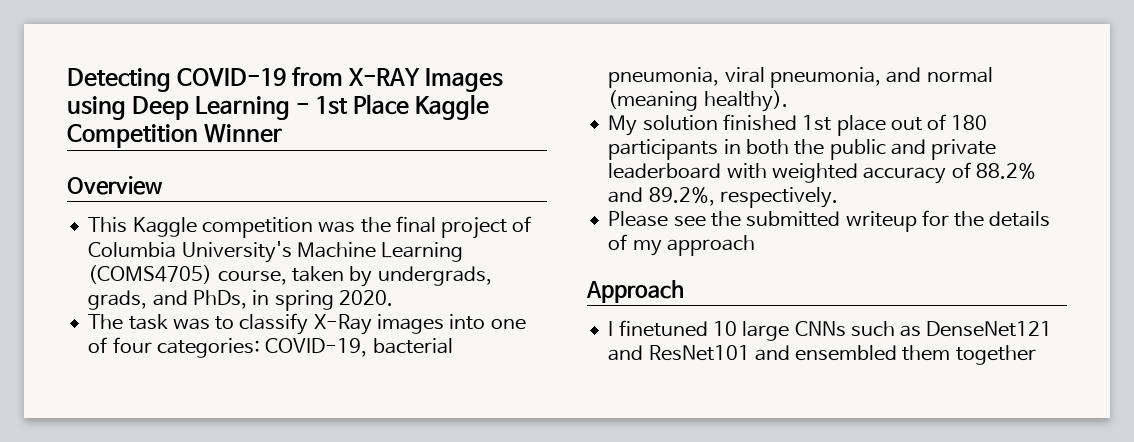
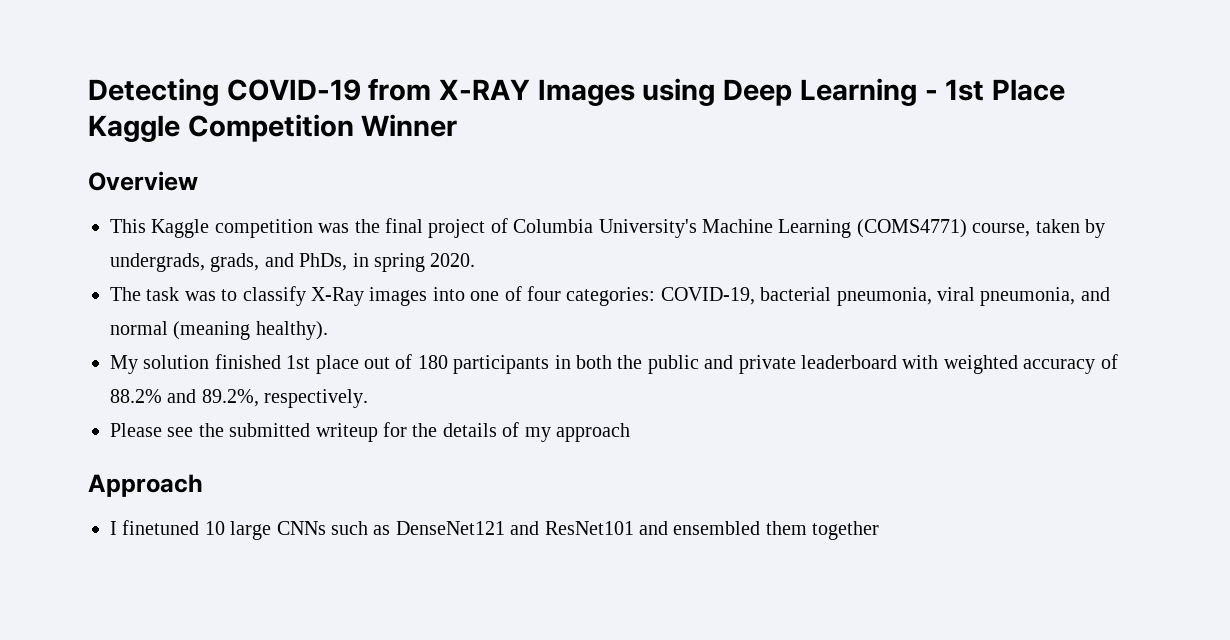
[88,265,213,284] (COMS4705) -> [856,219,967,238] (COMS4771)

